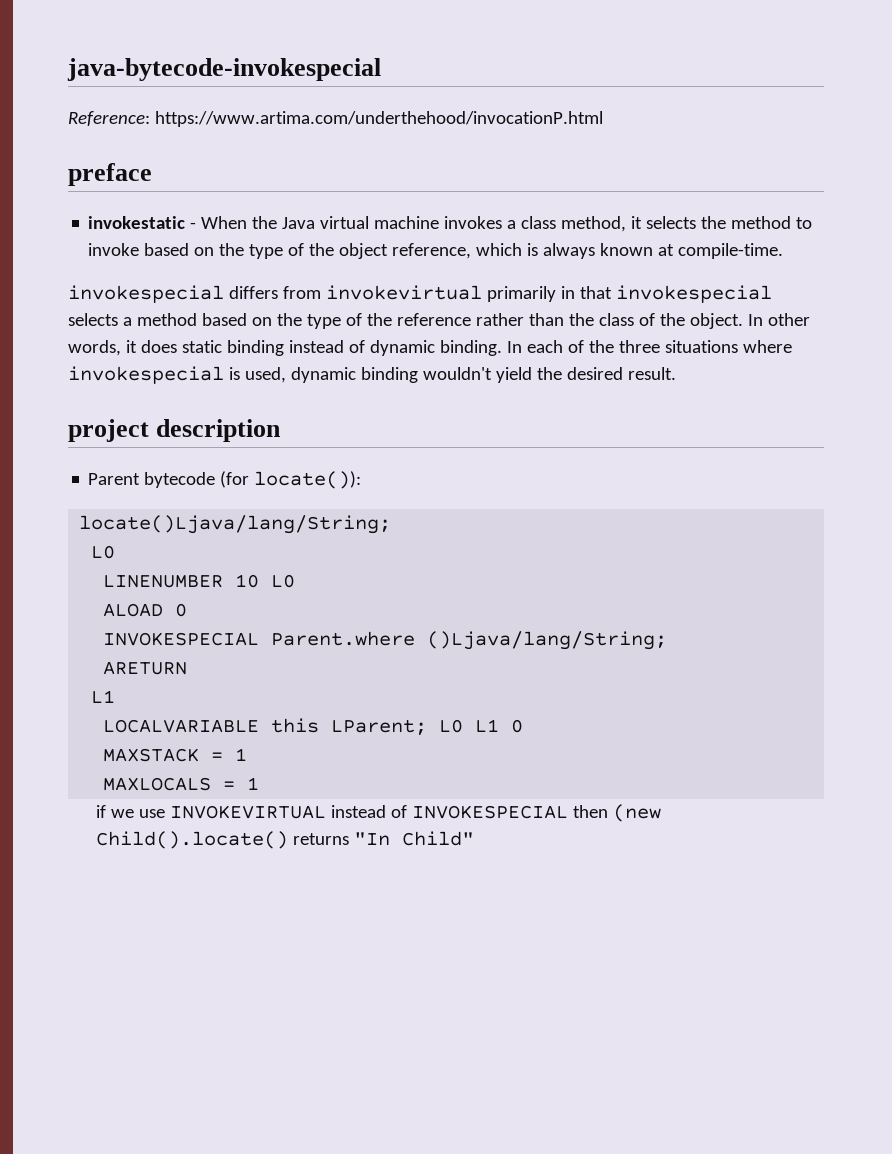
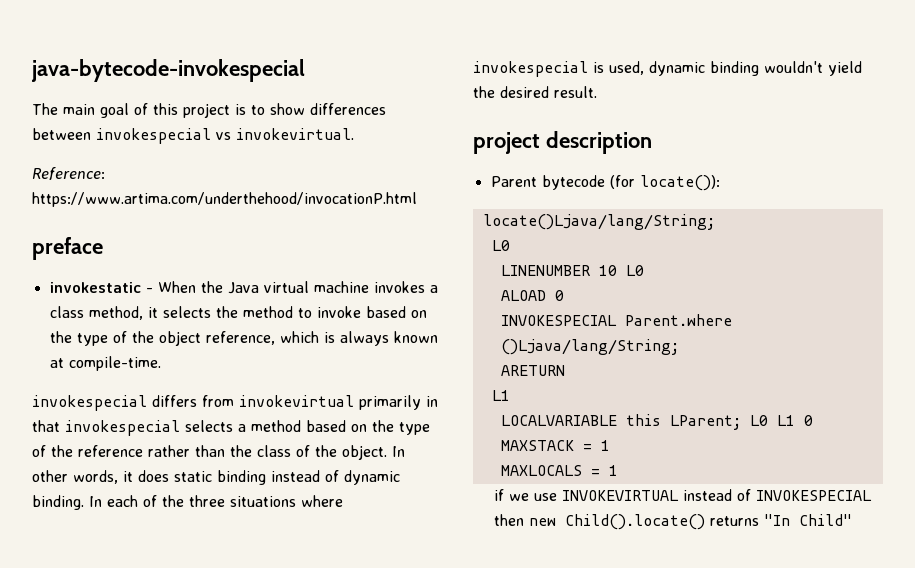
(381, 69) none -> [32,103,386,118] [32,128,354,144] // The main goal of this project is to show differences between invokespecial vs invokevirtual.
[612,804,661,822] (new -> [528,518,556,526] new

